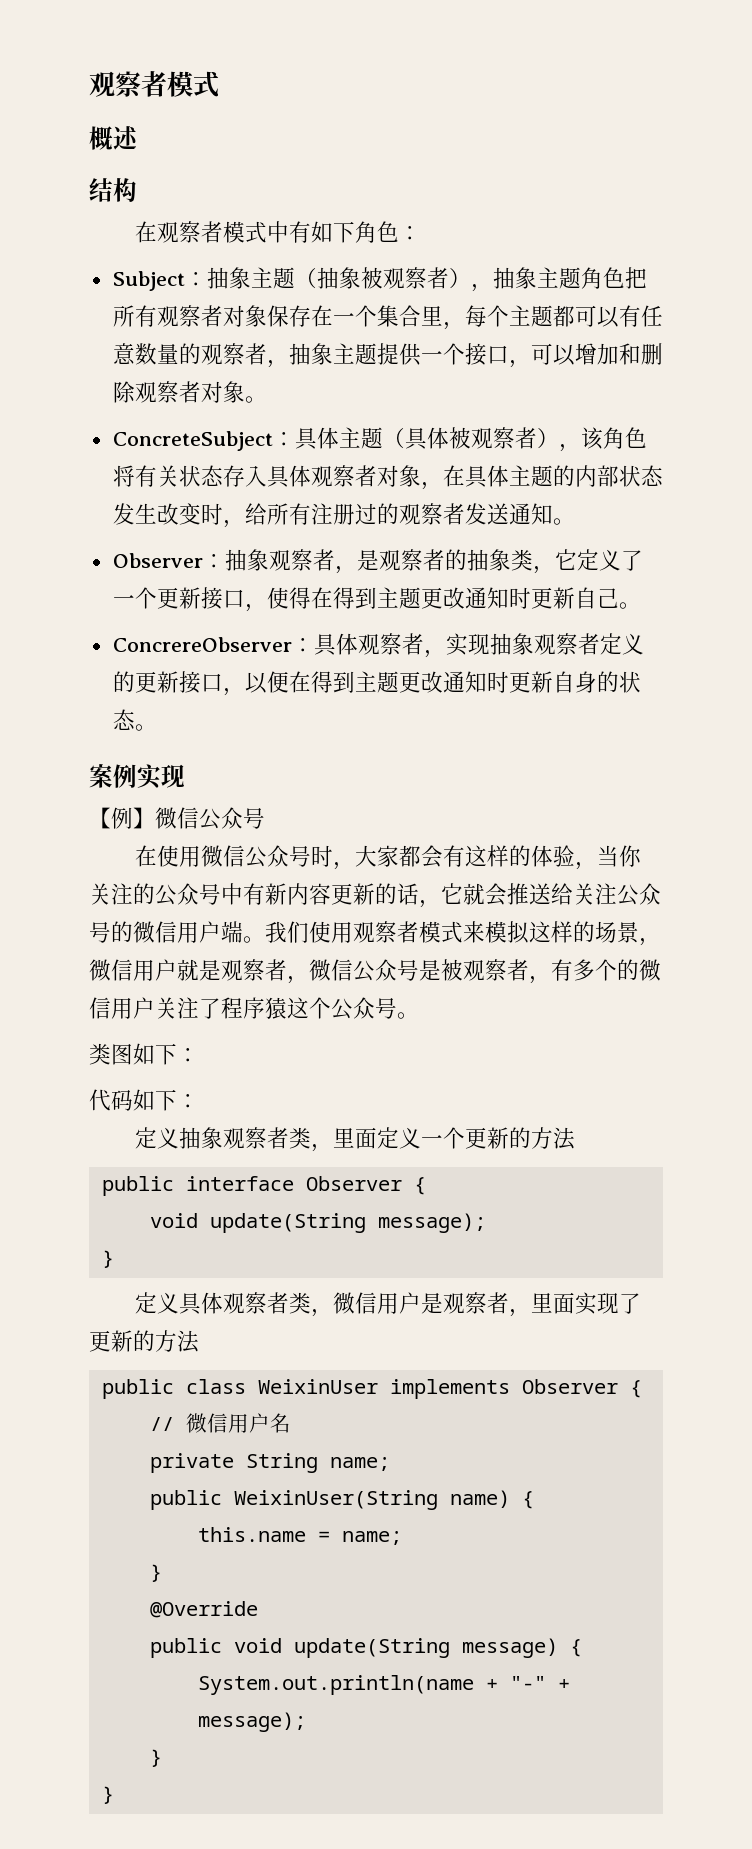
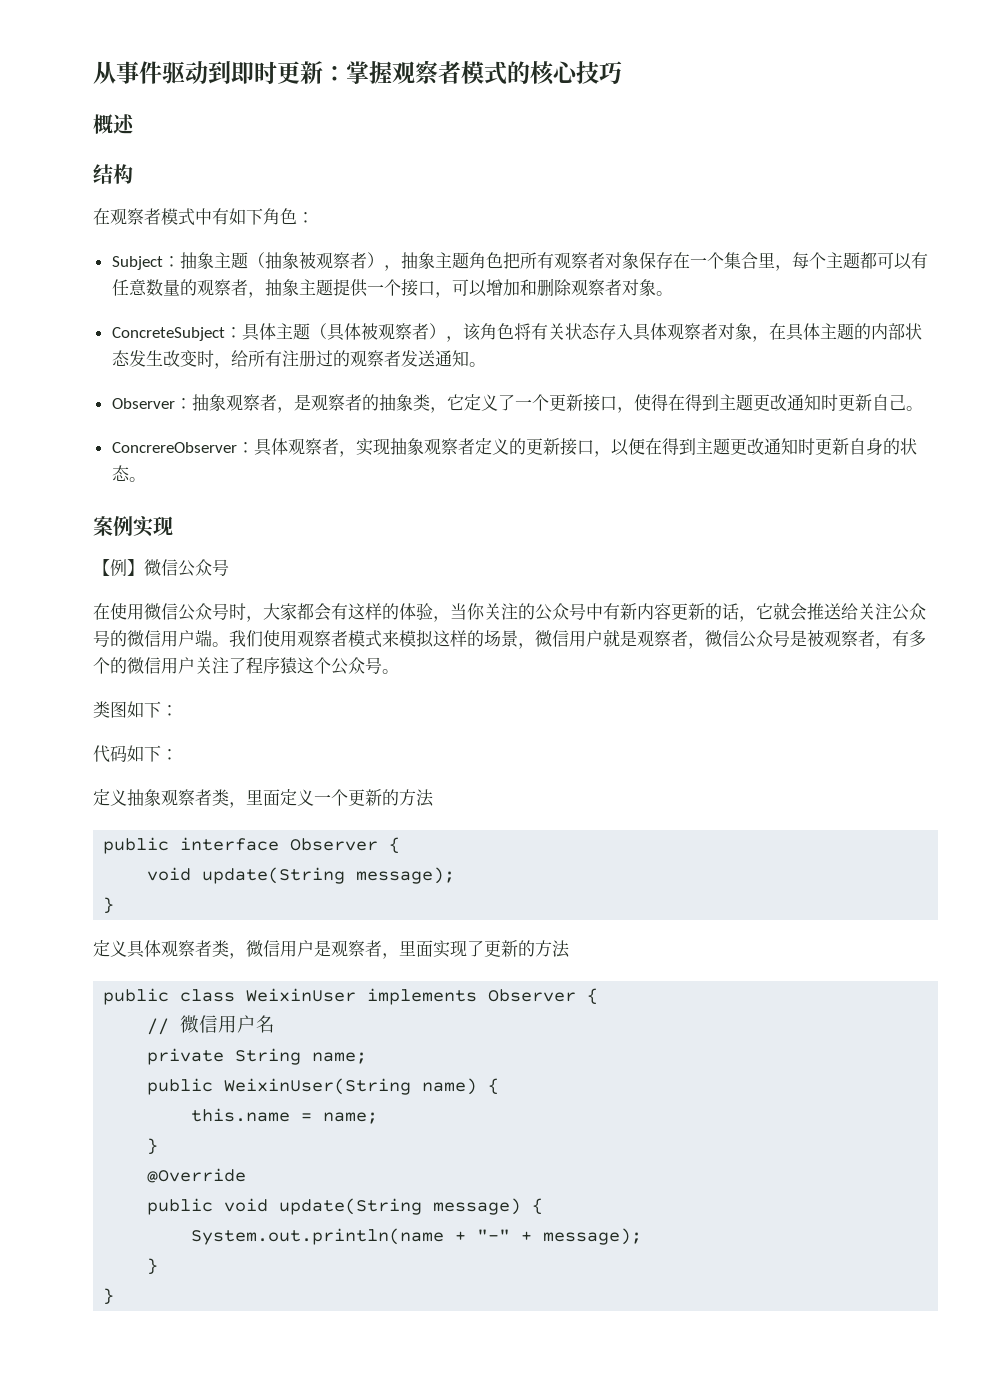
[89,71,219,98] 观察者模式 -> [93,60,622,86] 从事件驱动到即时更新：掌握观察者模式的核心技巧

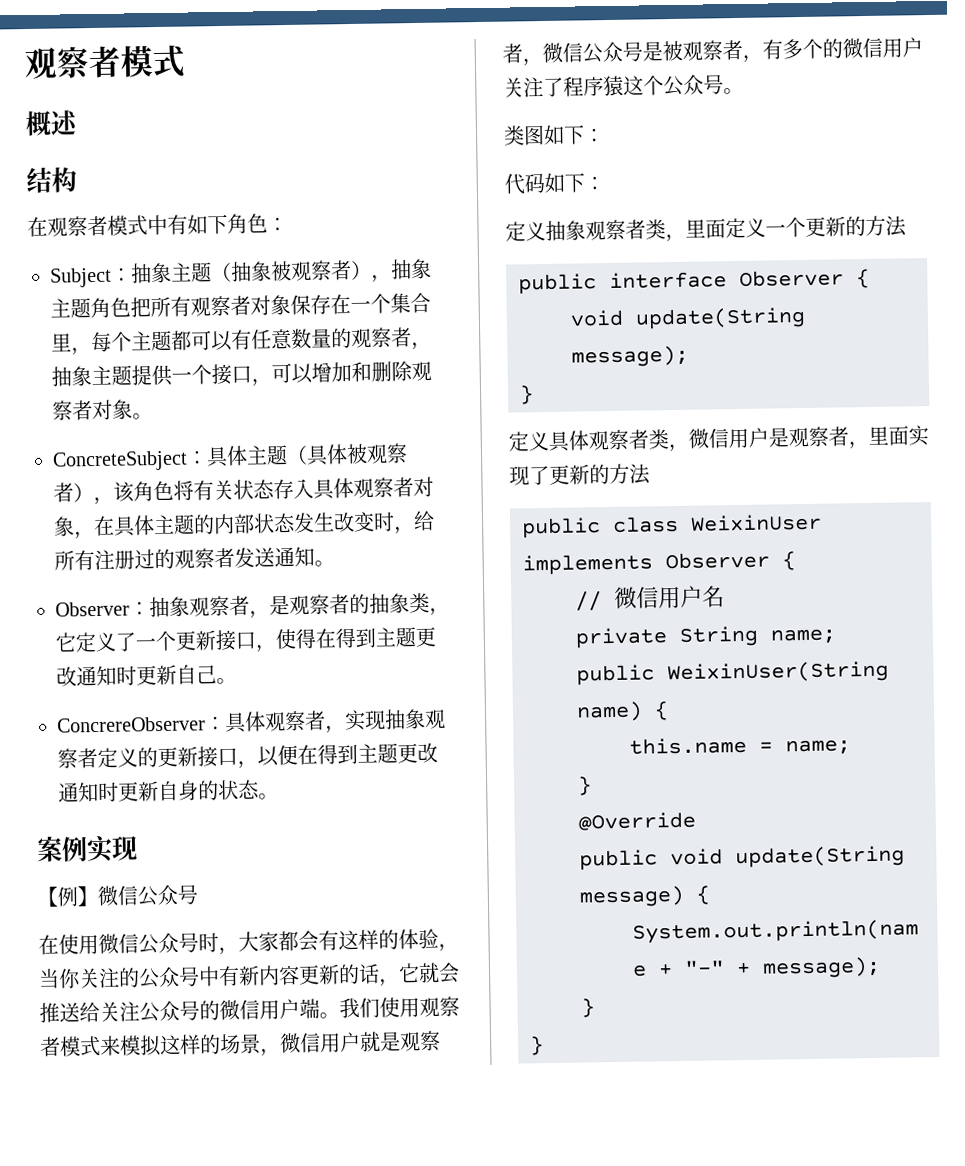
[93,60,622,86] 从事件驱动到即时更新：掌握观察者模式的核心技巧 -> [24,44,186,80] 观察者模式

